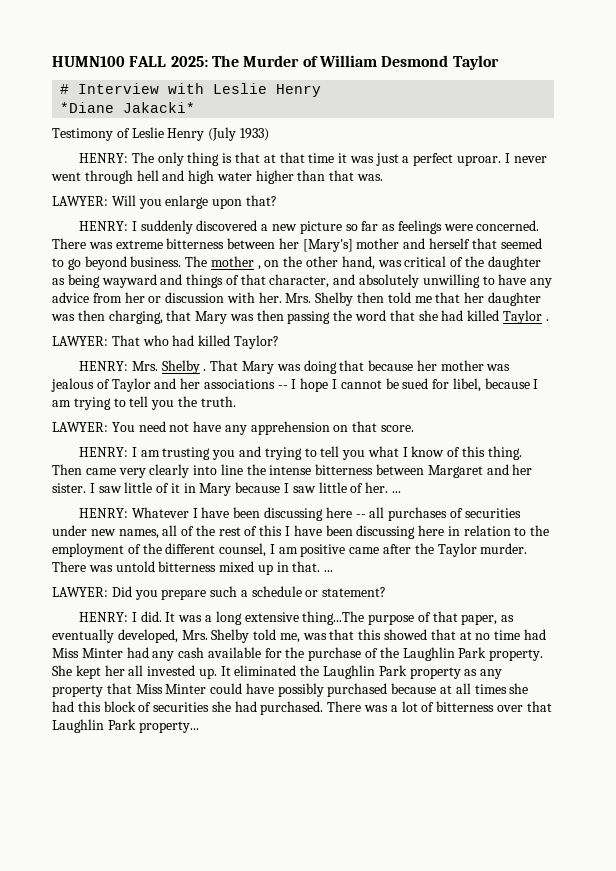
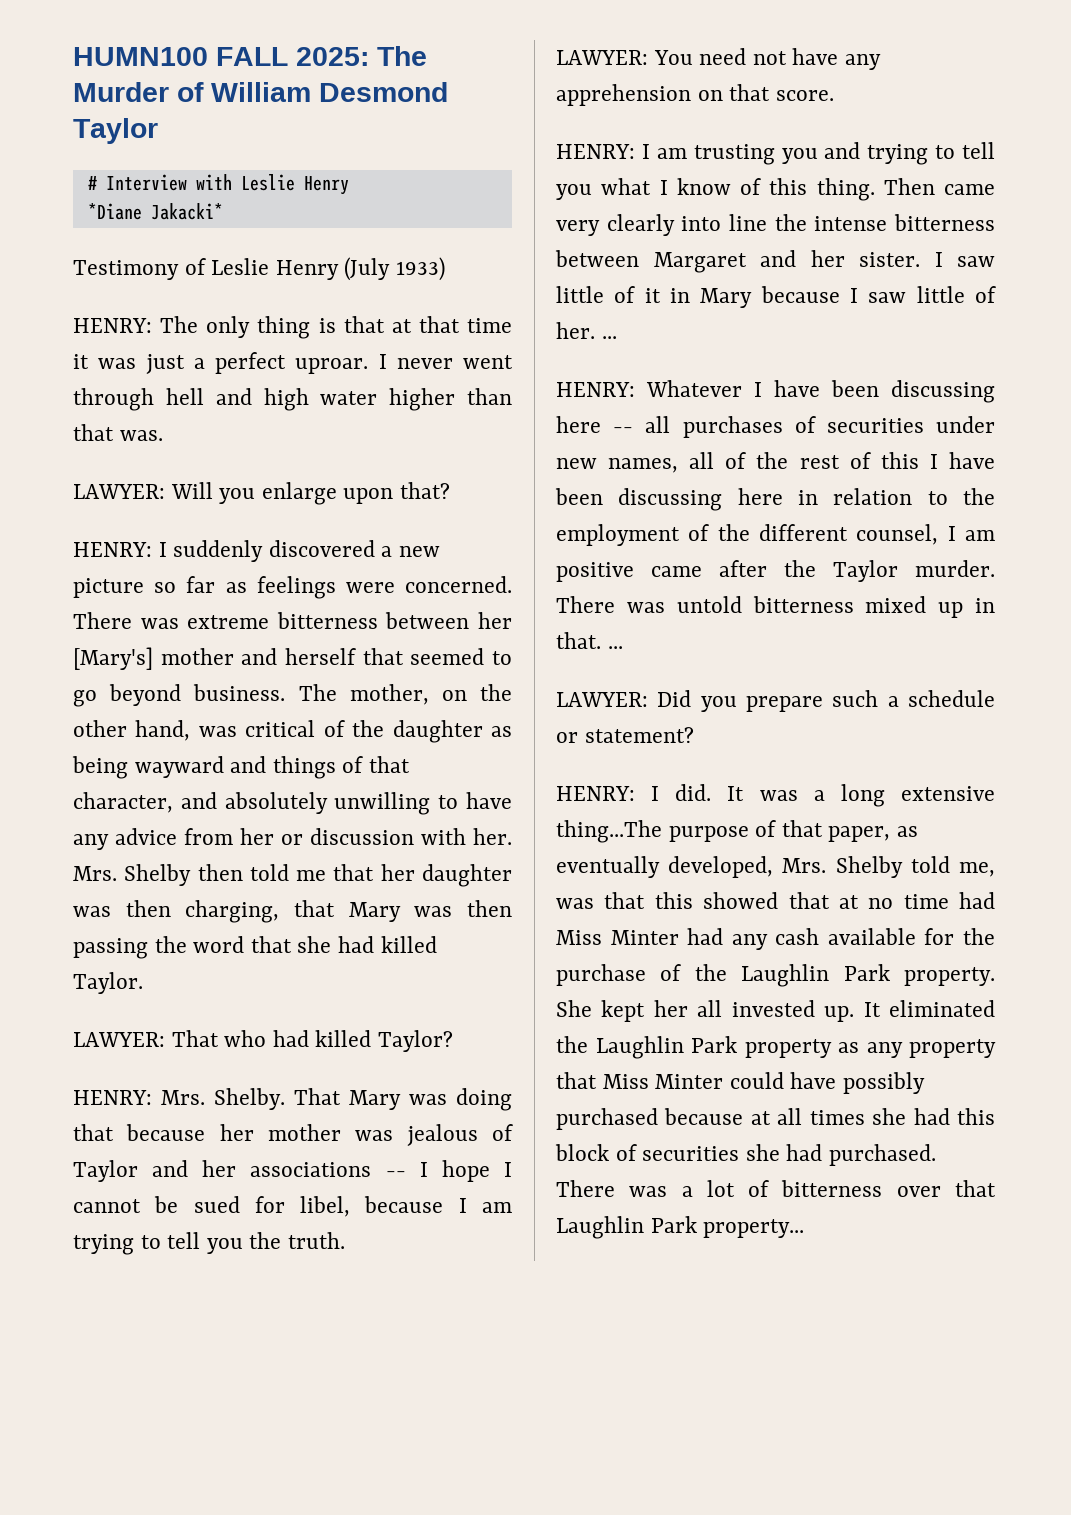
[210,256,261,270] mother , -> [349,684,429,705] mother,
[502,310,549,324] Taylor . -> [73,972,143,994] Taylor.
[161,360,207,374] Shelby . -> [214,1088,285,1110] Shelby.

